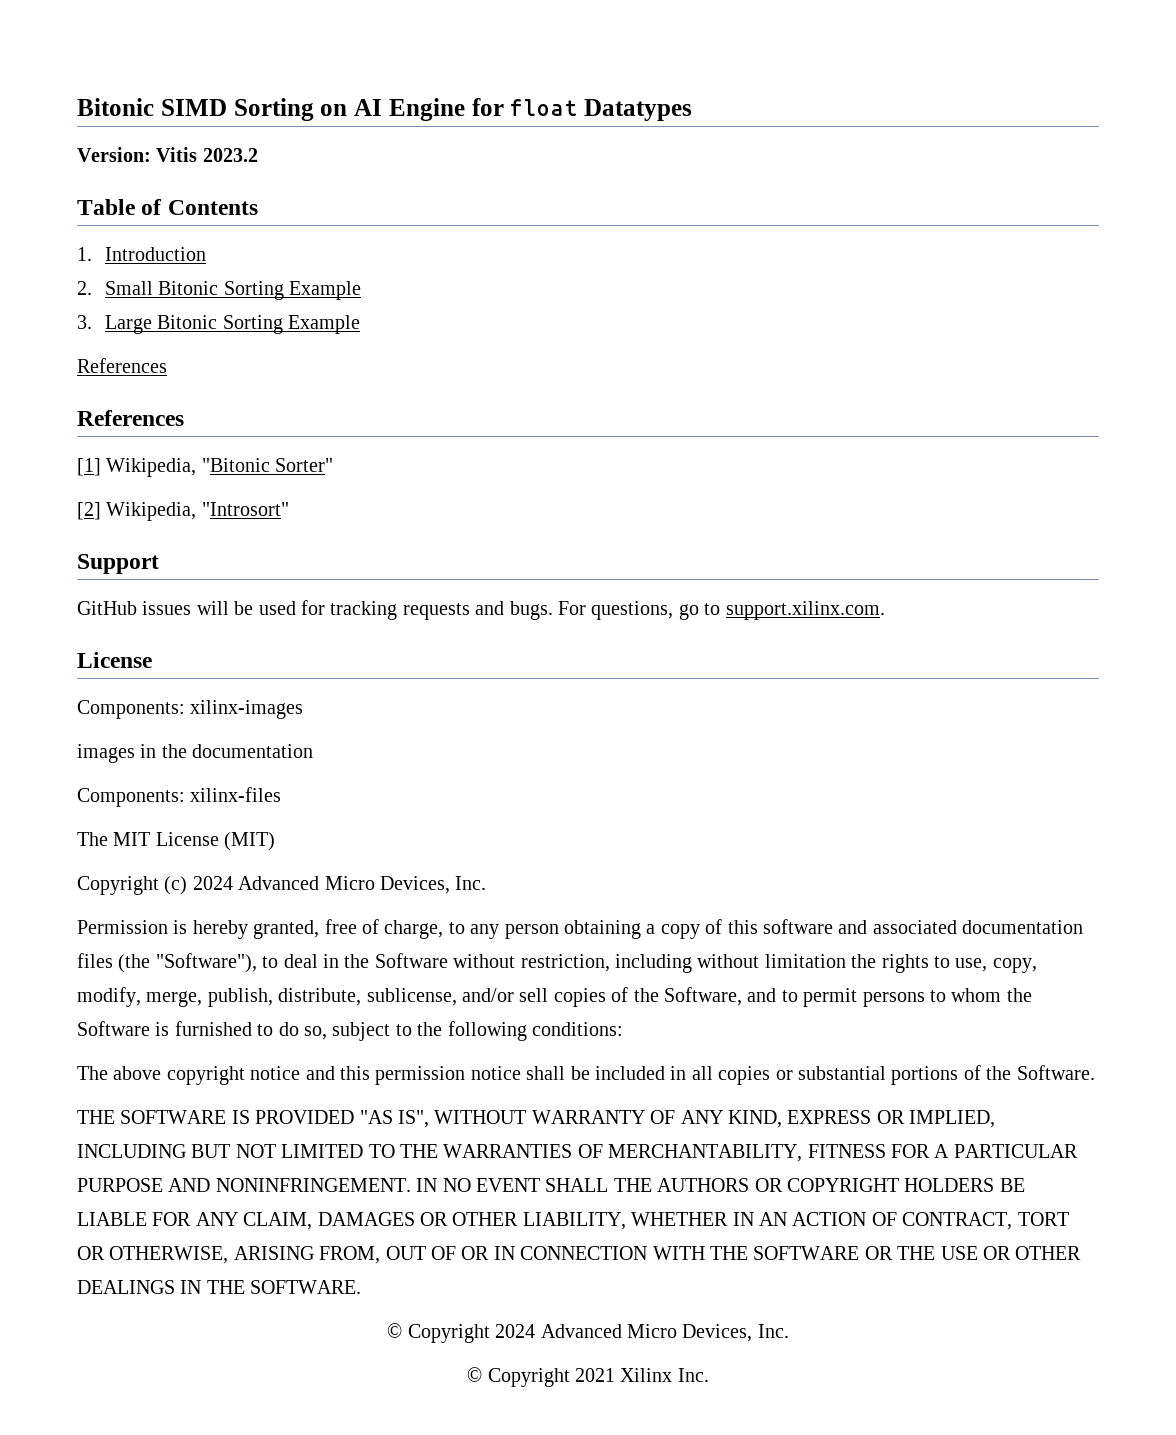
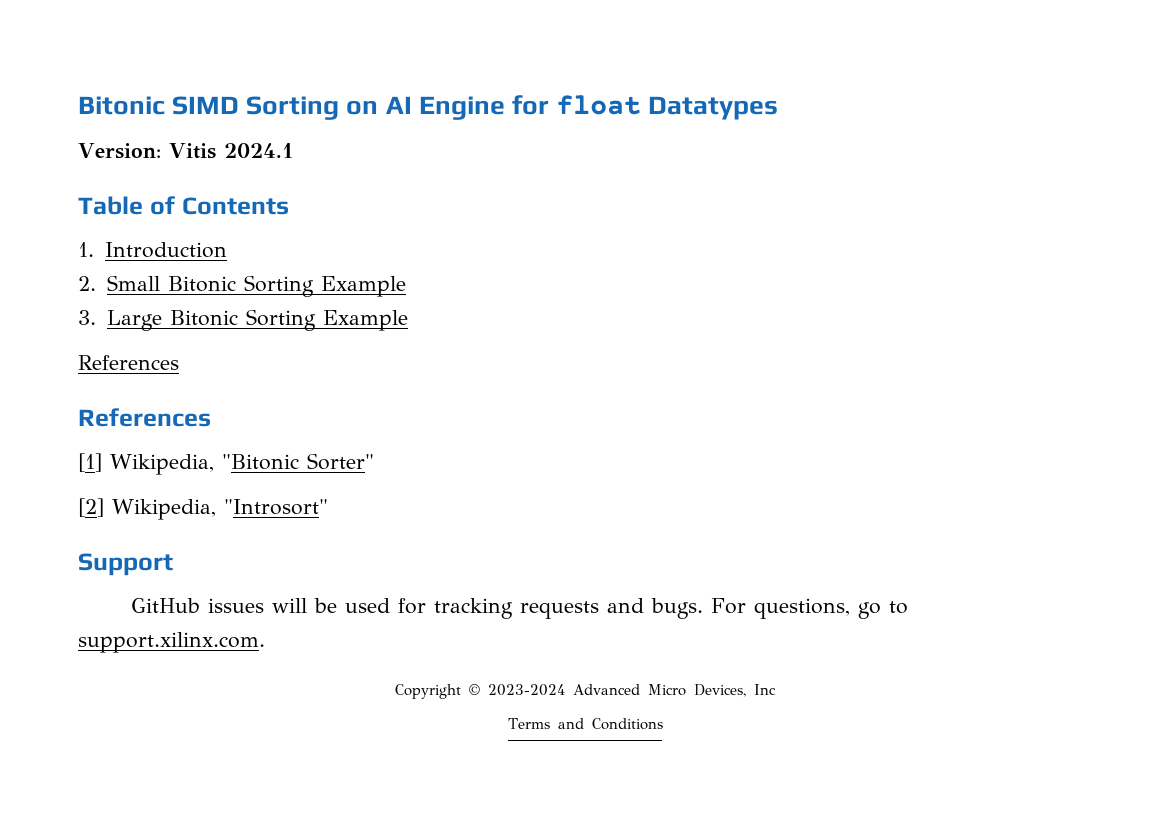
[202,148,258,162] 2023.2 -> [223,143,293,158] 2024.1
[77,652,152,668] [77,700,304,719] [77,744,314,763] [77,787,282,807] [77,832,276,851] [77,876,487,895] [77,919,1084,939] [77,953,1037,973] [77,987,1032,1007] [77,1021,623,1041] [77,1065,1095,1085] [77,1110,996,1128] [77,1144,1078,1162] [77,1178,1025,1192] [77,1212,1069,1230] [77,1246,1082,1264] [77,1280,362,1294] [387,1323,789,1343] [467,1367,709,1387] // License // Components: xilinx-images // images in the documentation // Components: xilinx-files // The MIT License (MIT) // Copyright (c) 2024 Advanced Micro Devices, Inc. // Permission is hereby granted, free of charge, to any person obtaining a copy of this software and associated documentation files (the "Software"), to deal in the Software without restriction, including without limitation the rights to use, copy, modify, merge, publish, distribute, sublicense, and/or sell copies of the Software, and to permit persons to whom the Software is furnished to do so, subject to the following conditions: // The above copyright notice and this permission notice shall be included in all copies or substantial portions of the Software. // THE SOFTWARE IS PROVIDED "AS IS", WITHOUT WARRANTY OF ANY KIND, EXPRESS OR IMPLIED, INCLUDING BUT NOT LIMITED TO THE WARRANTIES OF MERCHANTABILITY, FITNESS FOR A PARTICULAR PURPOSE AND NONINFRINGEMENT. IN NO EVENT SHALL THE AUTHORS OR COPYRIGHT HOLDERS BE LIABLE FOR ANY CLAIM, DAMAGES OR OTHER LIABILITY, WHETHER IN AN ACTION OF CONTRACT, TORT OR OTHERWISE, ARISING FROM, OUT OF OR IN CONNECTION WITH THE SOFTWARE OR THE USE OR OTHER DEALINGS IN THE SOFTWARE. // © Copyright 2024 Advanced Micro Devices, Inc. // © Copyright 2021 Xilinx Inc. -> [395,684,776,699] [507,718,663,730] // Copyright © 2023-2024 Advanced Micro Devices, Inc // Terms and Conditions

